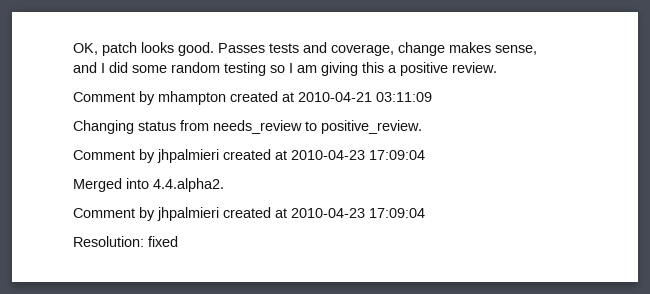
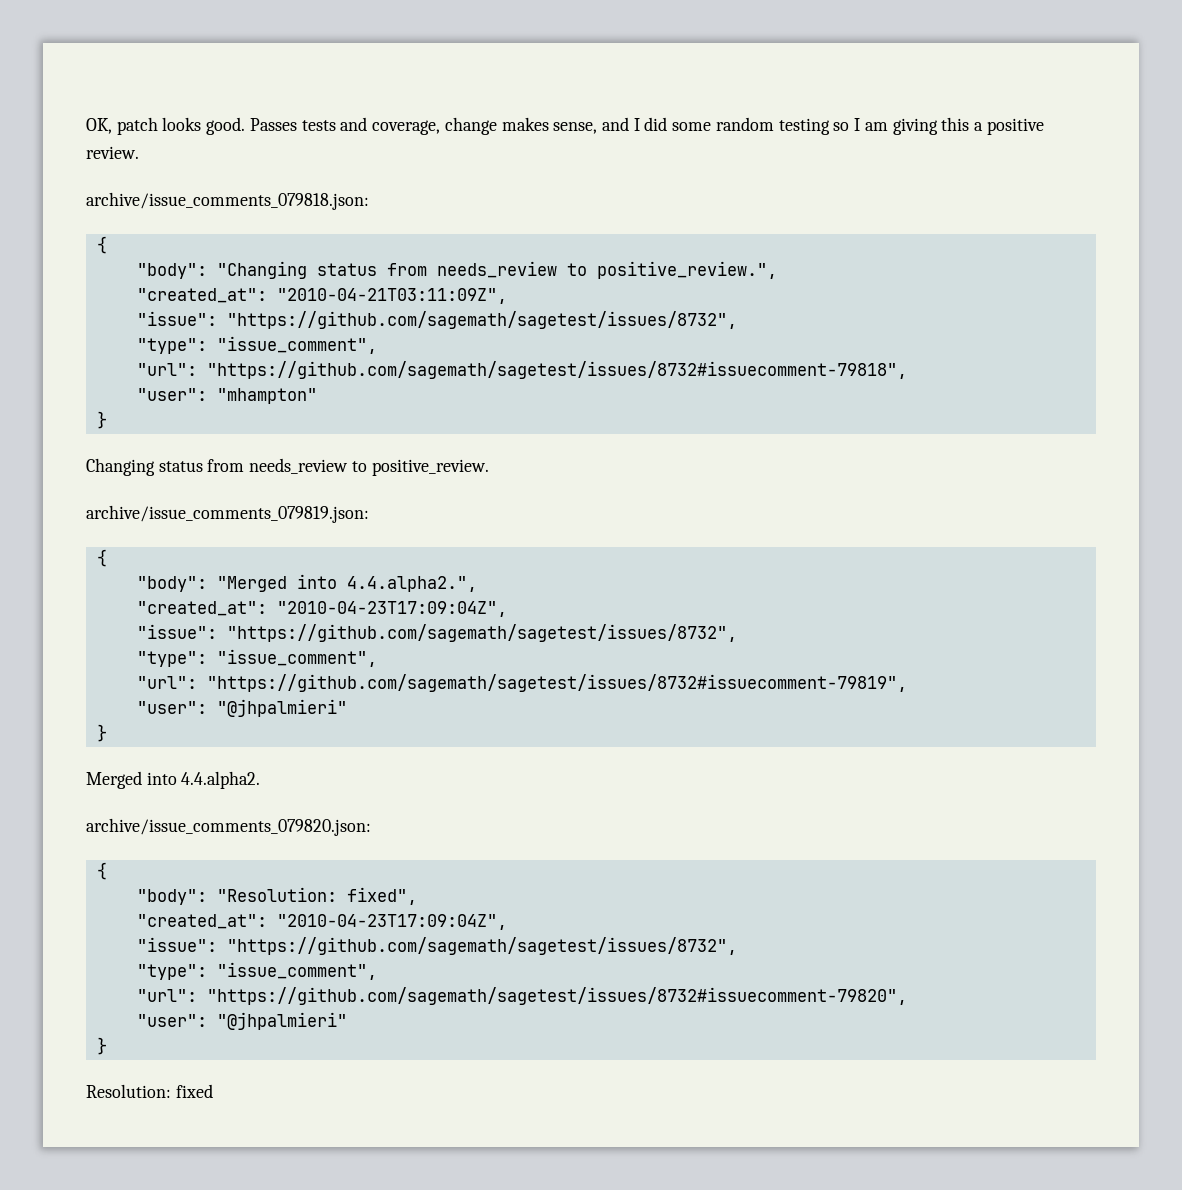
[73,91,432,105] Comment by mhampton created at 2010-04-21 03:11:09 -> [86,192,369,210] [96,236,107,254] [136,261,777,279] [136,288,507,304] [136,311,737,329] [136,336,377,354] [136,361,907,379] [136,388,317,404] [96,411,107,429] archive/issue_comments_079818.json: // { // "body": "Changing status from needs_review to positive_review.", // "created_at": "2010-04-21T03:11:09Z", // "issue": "https://github.com/sagemath/sagetest/issues/8732", // "type": "issue_comment", // "url": "https://github.com/sagemath/sagetest/issues/8732#issuecomment-79818", // "user": "mhampton" // }
[73,149,425,163] [73,178,224,192] [73,207,425,221] Comment by jhpalmieri created at 2010-04-23 17:09:04 // Merged into 4.4.alpha2. // Comment by jhpalmieri created at 2010-04-23 17:09:04 -> [86,505,369,523] [96,549,107,567] [136,574,477,592] [136,601,507,617] [136,624,737,642] [136,649,377,667] [136,674,907,692] [136,699,347,717] [96,724,107,742] [86,771,261,789] [86,818,371,836] [96,862,107,880] [136,887,417,905] [136,914,507,930] [136,937,737,955] [136,962,377,980] [136,987,907,1005] [136,1012,347,1030] [96,1037,107,1055] archive/issue_comments_079819.json: // { // "body": "Merged into 4.4.alpha2.", // "created_at": "2010-04-23T17:09:04Z", // "issue": "https://github.com/sagemath/sagetest/issues/8732", // "type": "issue_comment", // "url": "https://github.com/sagemath/sagetest/issues/8732#issuecomment-79819", // "user": "@jhpalmieri" // } // Merged into 4.4.alpha2. // archive/issue_comments_079820.json: // { // "body": "Resolution: fixed", // "created_at": "2010-04-23T17:09:04Z", // "issue": "https://github.com/sagemath/sagetest/issues/8732", // "type": "issue_comment", // "url": "https://github.com/sagemath/sagetest/issues/8732#issuecomment-79820", // "user": "@jhpalmieri" // }

